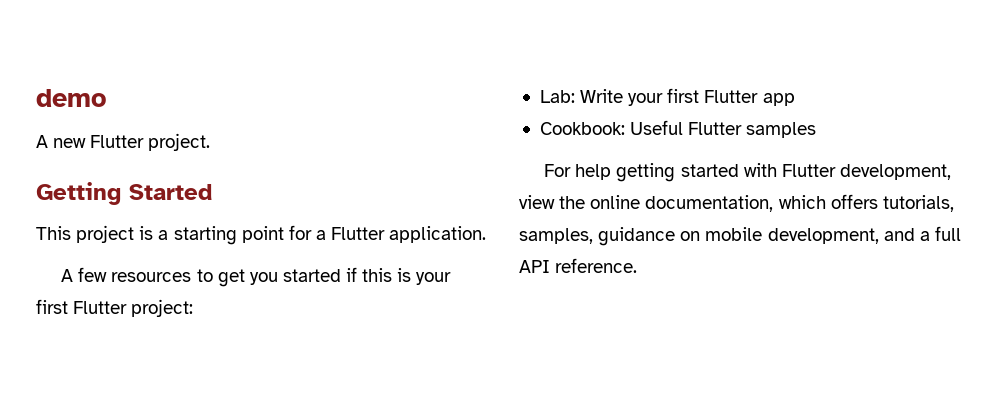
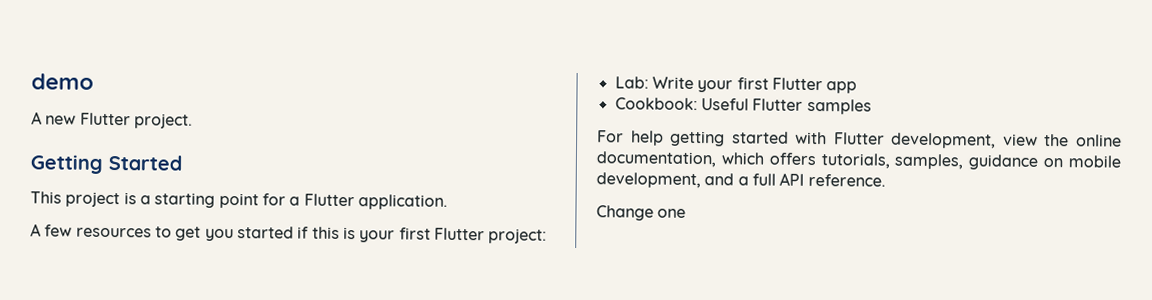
(638, 265) none -> [596,205,687,221] // Change one

